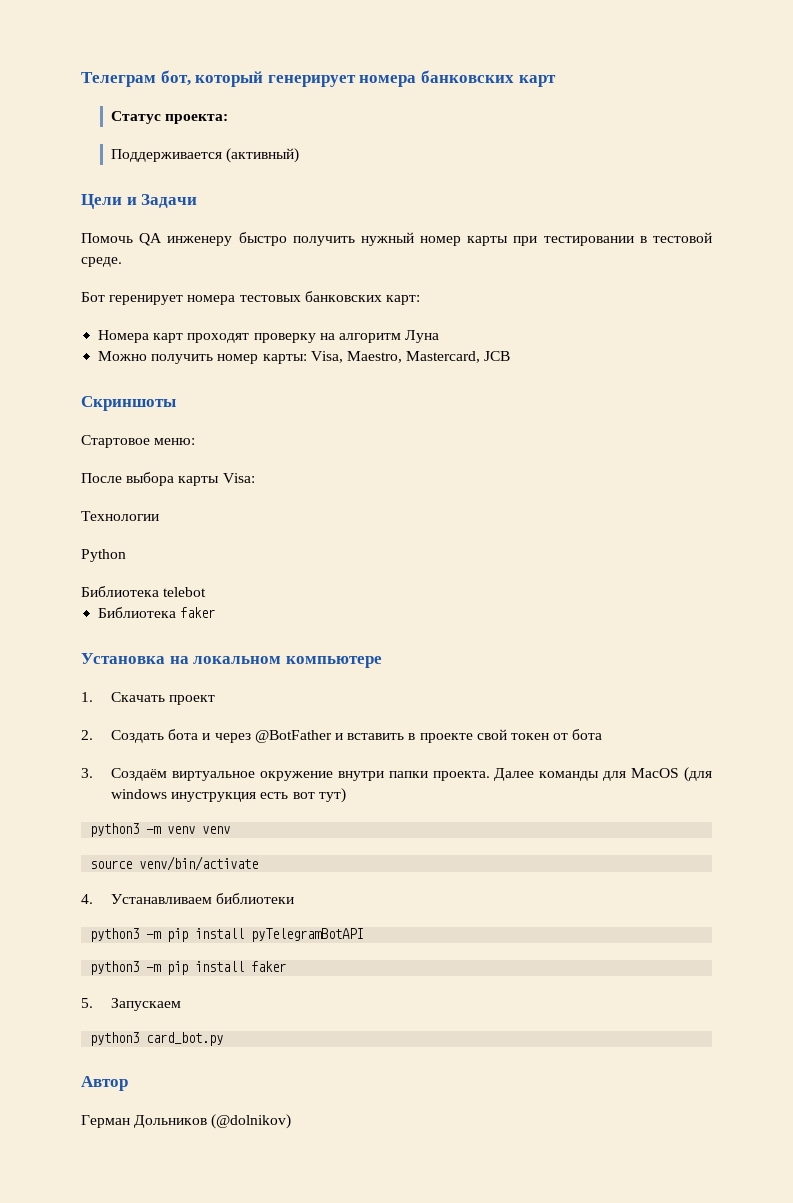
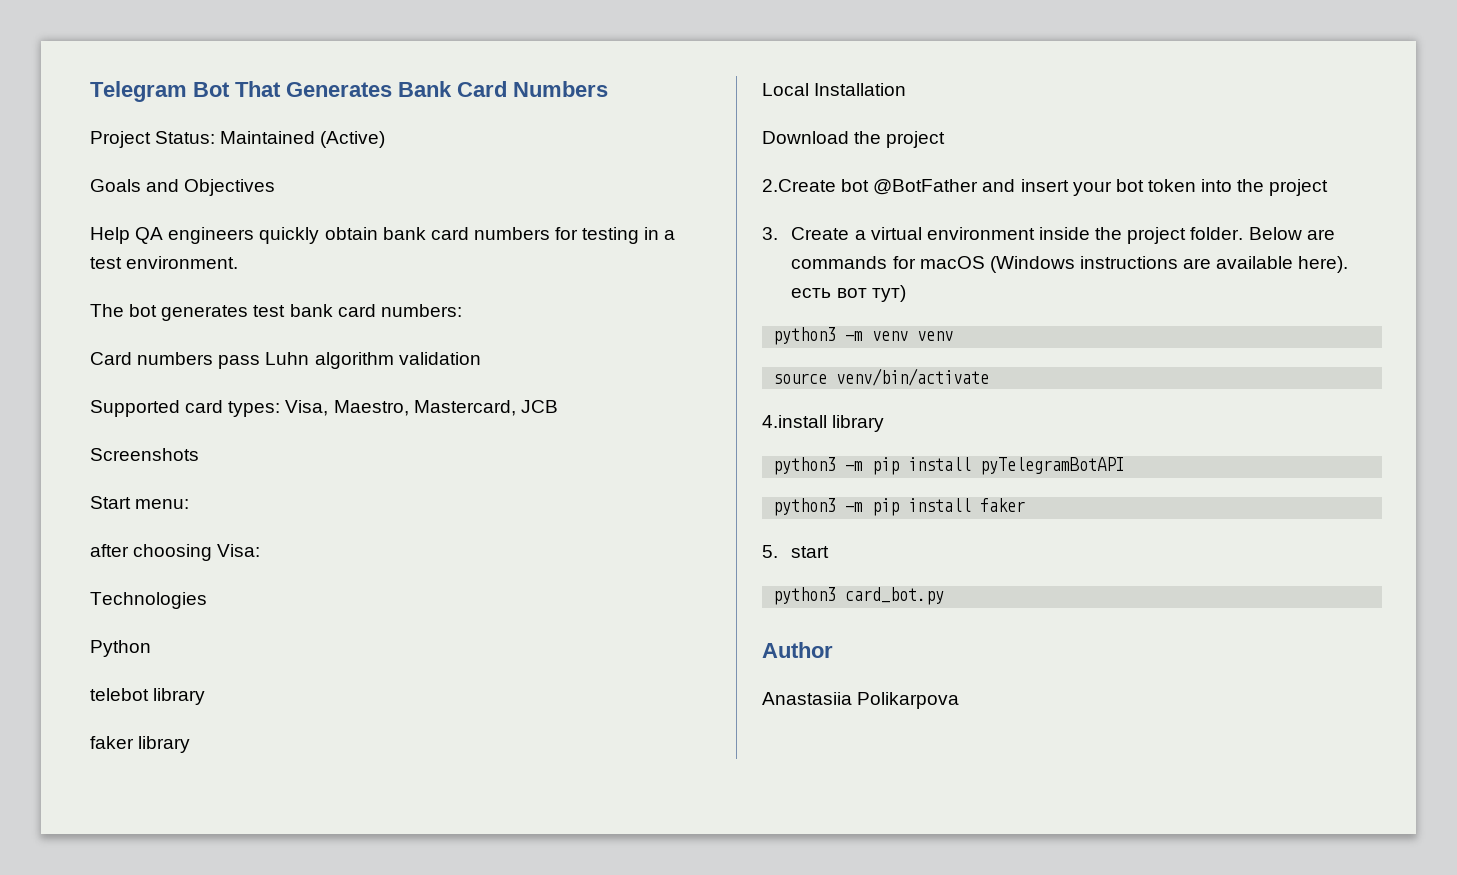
[81,70,556,87] [111,111,229,124] [111,148,300,163] [81,194,198,209] [81,232,712,246] [81,257,122,267] [81,291,420,305] [98,330,440,343] [98,351,511,364] [81,396,176,411] [81,435,196,448] [81,472,220,486] Телеграм бот, который генерирует номера банковских карт // Статус проекта: // Поддерживается (активный) // Цели и Задачи // Помочь QA инженеру быстро получить нужный номер карты при тестировании в тестовой среде. // Бот геренирует номера тестовых банковских карт: // Номера карт проходят проверку на алгоритм Луна // Можно получить номер карты: Visa, Maestro, Mastercard, JCB // Скриншоты // Стартовое меню: // После выбора карты -> [90,81,608,102] [90,131,386,148] [90,179,276,196] [90,227,676,244] [90,256,239,269] [90,304,462,321] [90,352,481,369] [90,400,558,417] [90,448,199,461] [90,496,190,509] [90,544,213,561] Telegram Bot That Generates Bank Card Numbers // Project Status: Maintained (Active) // Goals and Objectives // Help QA engineers quickly obtain bank card numbers for testing in a test environment. // The bot generates test bank card numbers: // Card numbers pass Luhn algorithm validation // Supported card types: Visa, Maestro, Mastercard, JCB // Screenshots // Start menu: // after choosing
[81,511,159,521] Технологии -> [90,592,207,609] Technologies
[81,586,159,597] Библиотека -> (151, 648) none
[98,607,216,618] [81,653,382,668] [81,692,216,705] [81,729,603,743] [81,767,712,782] [111,789,257,802] // Библиотека faker // Установка на локальном компьютере // 1. Скачать проект // 2. Создать бота и через @BotFather и вставить в проекте свой токен от бота // 3. Создаём виртуальное окружение внутри папки проекта. Далее команды для MacOS (для windows инуструкция -> [153,688,206,705] [90,736,191,753] [762,83,907,96] [762,131,946,148] [762,179,1329,196] [762,227,1335,244] [791,256,1349,273] library // faker library // Local Installation // Download the project // 2.Create bot @BotFather and insert your bot token into the project // 3. Create a virtual environment inside the project folder. Below are commands for macOS (Windows instructions are available here).
[81,893,295,904] 4. Устанавливаем библиотеки -> [762,415,885,432] 4.install library
[111,998,182,1011] Запускаем -> [791,546,830,558] start
[81,1076,128,1091] [81,1114,292,1129] Автор // Герман Дольников (@dolnikov) -> [762,642,833,658] [762,692,960,709] Author // Anastasiia Polikarpova

